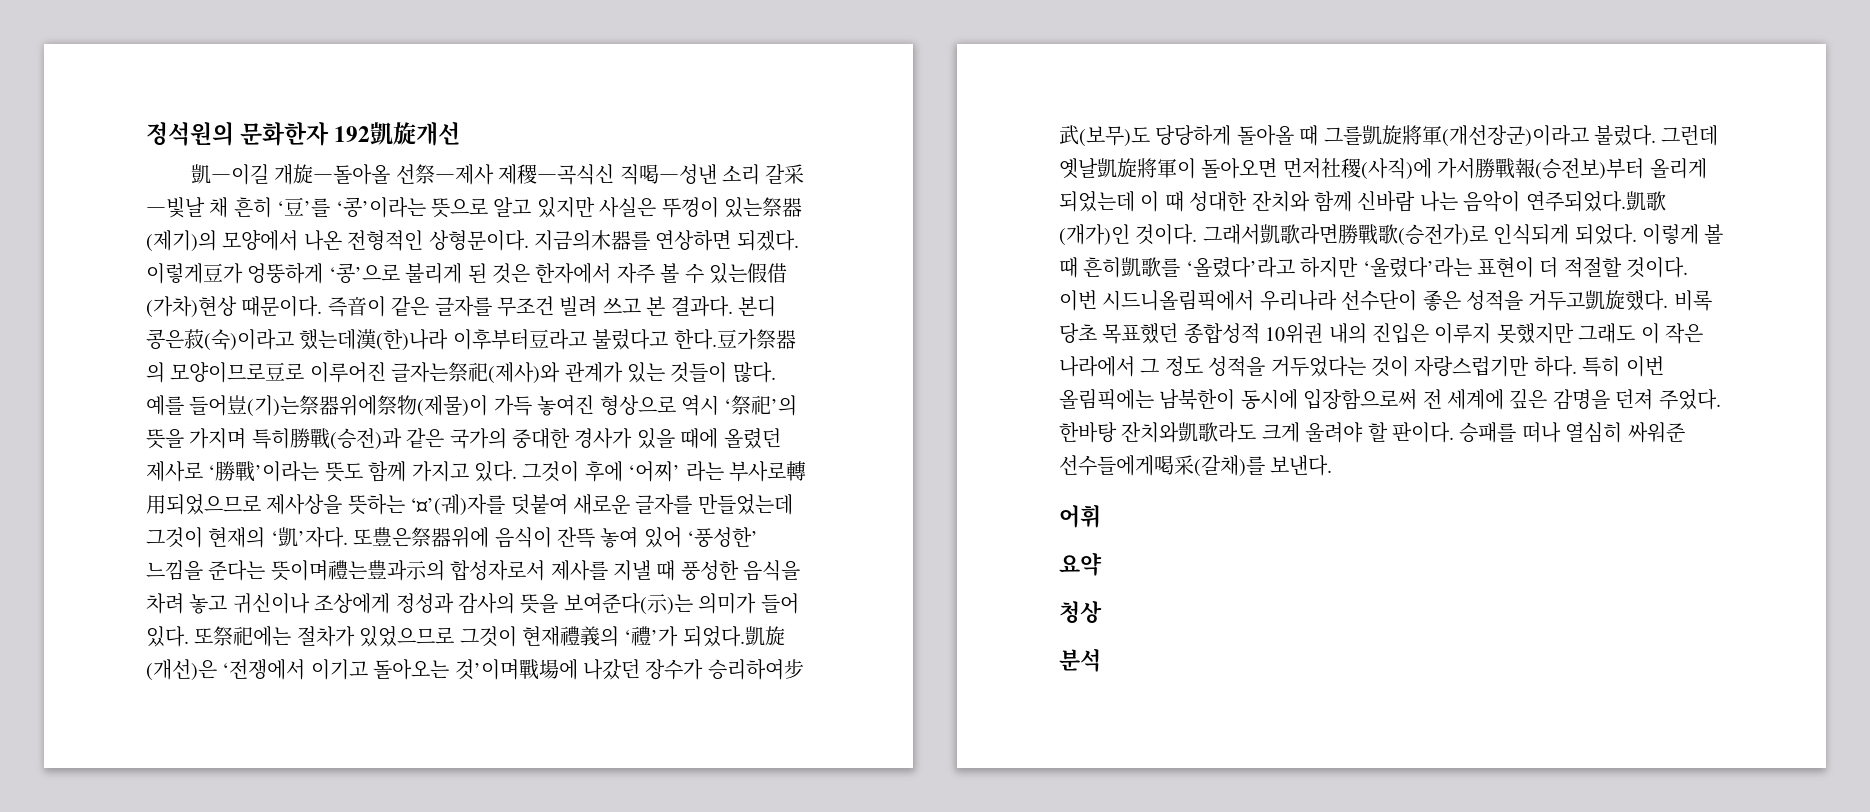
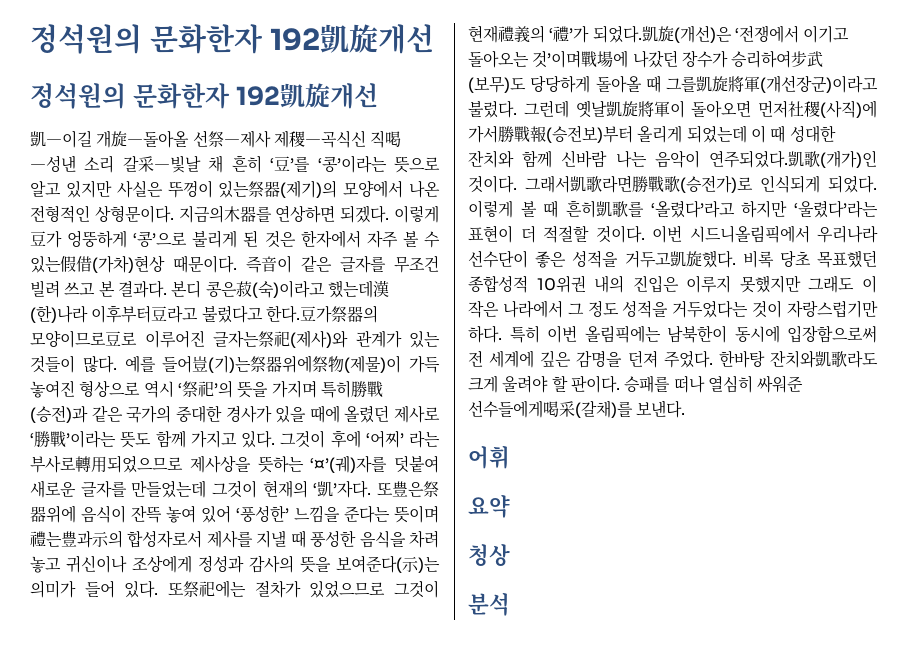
[146,122,461,146] 정석원의 문화한자 192凱旋개선 -> [30,24,434,54] [30,83,378,109] 정석원의 문화한자 192凱旋개선 // 정석원의 문화한자 192凱旋개선

